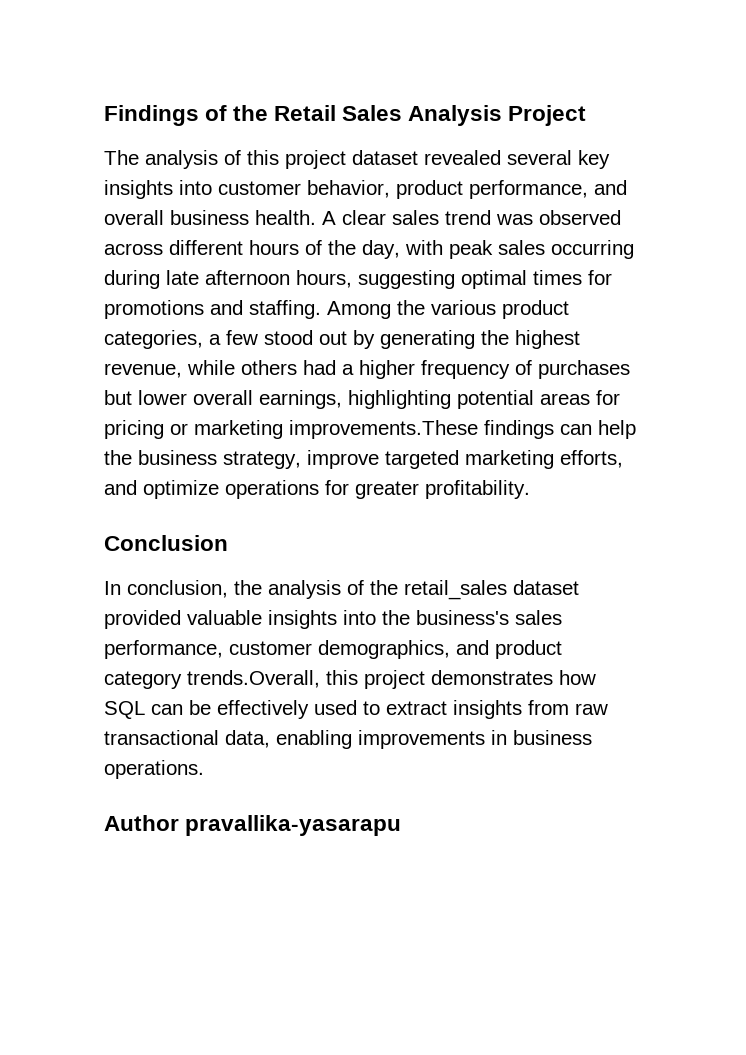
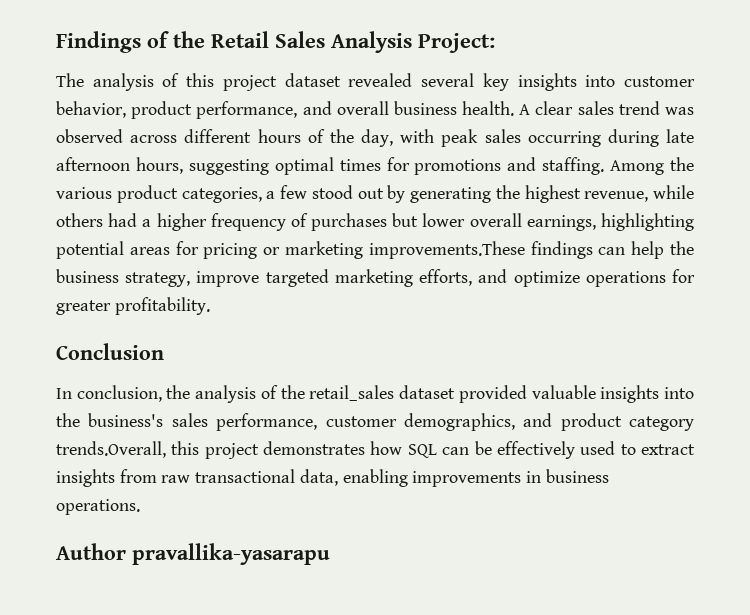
[508,105,587,126] Project -> [418,33,495,53] Project:

